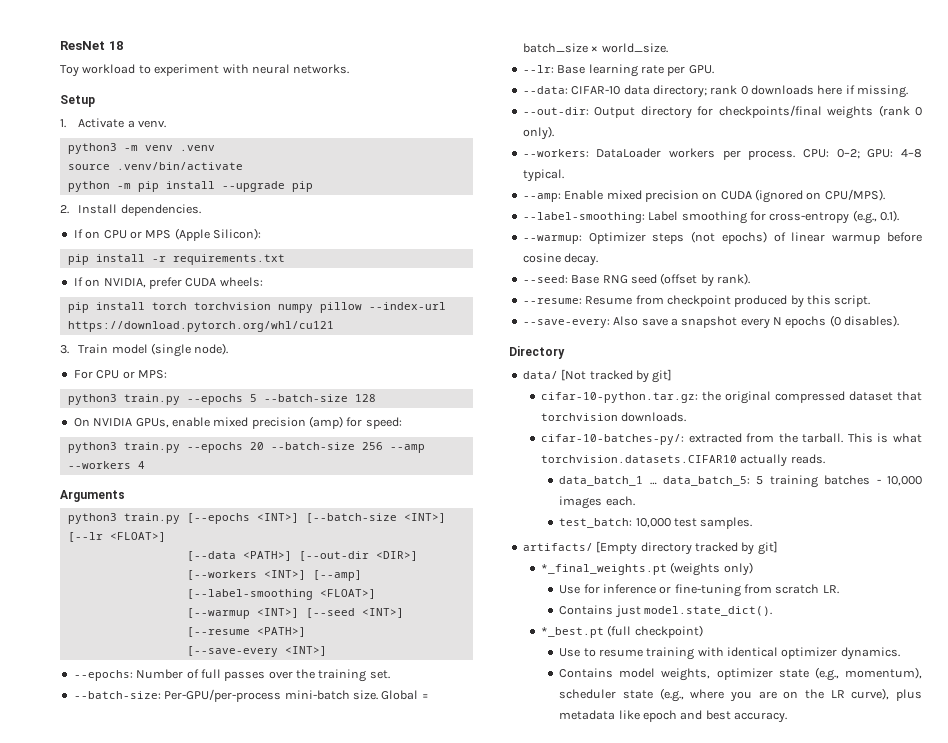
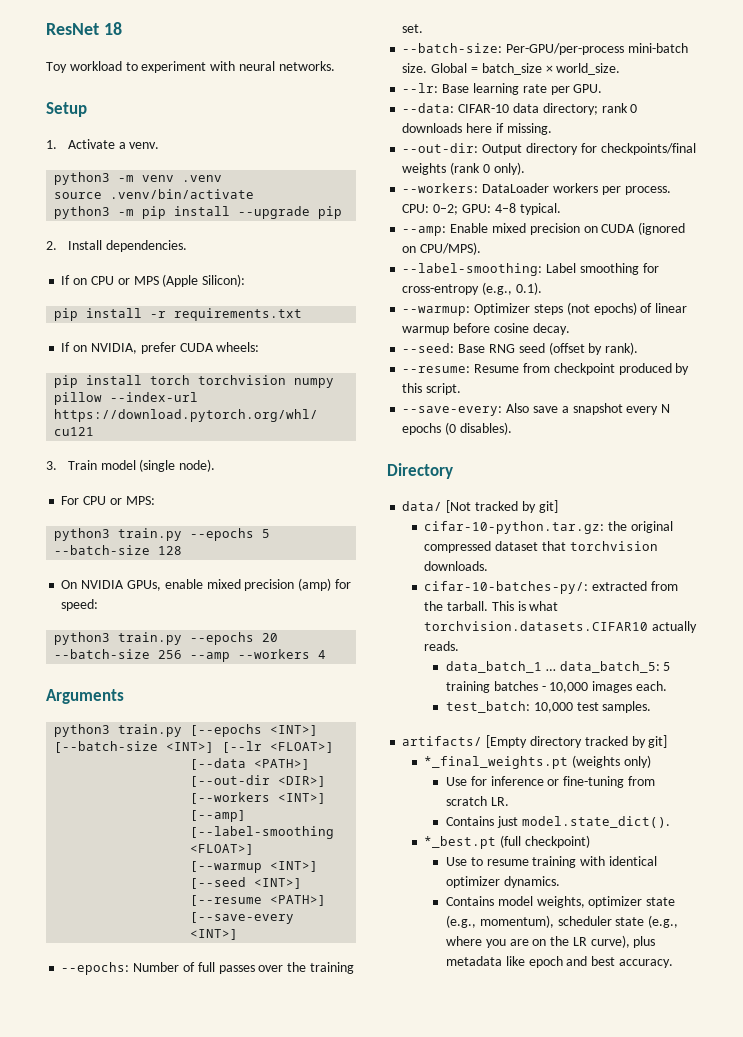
[67,181,110,192] python -> [54,206,111,219] python3

